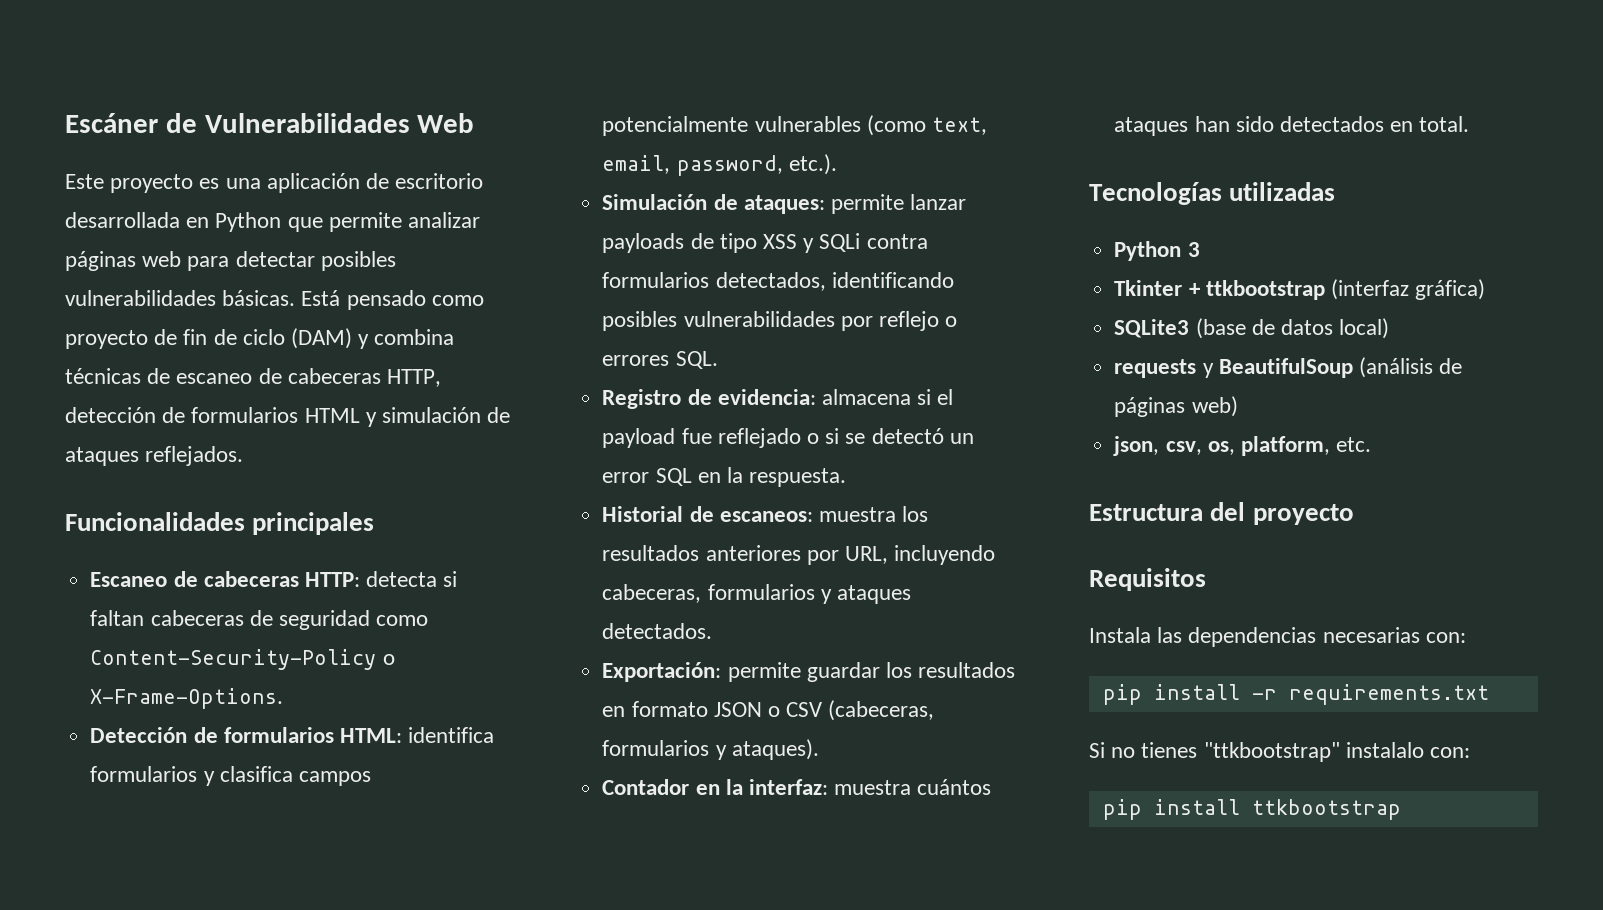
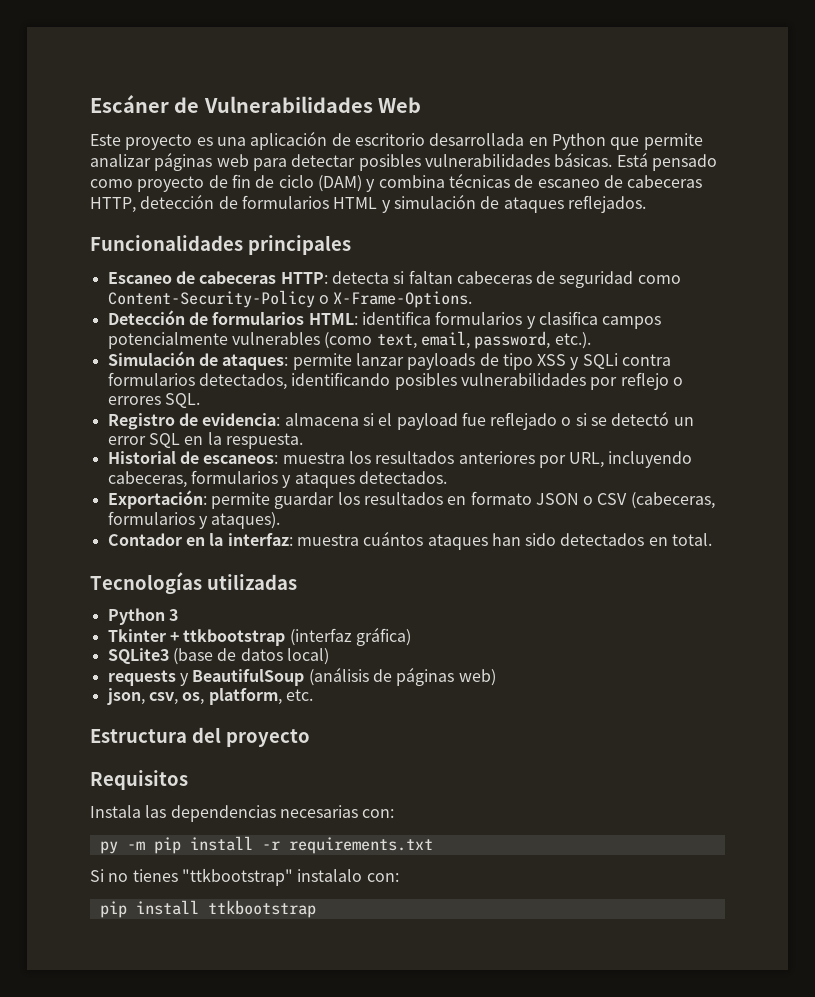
(1466, 637) none -> [99,841,145,854] py -m

